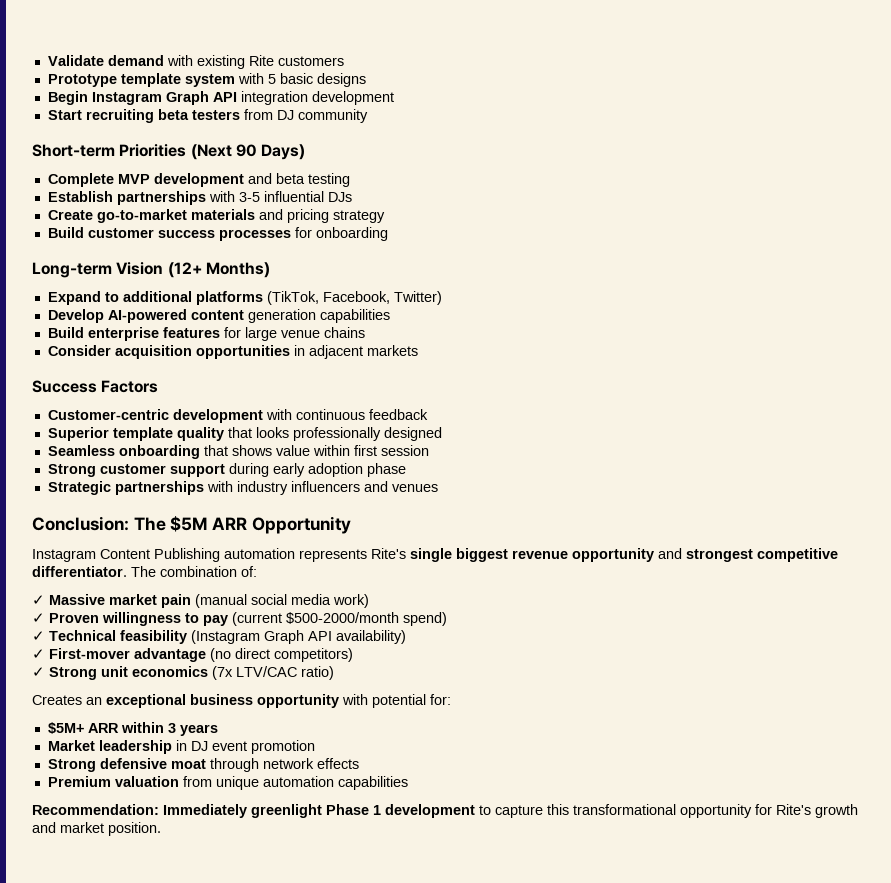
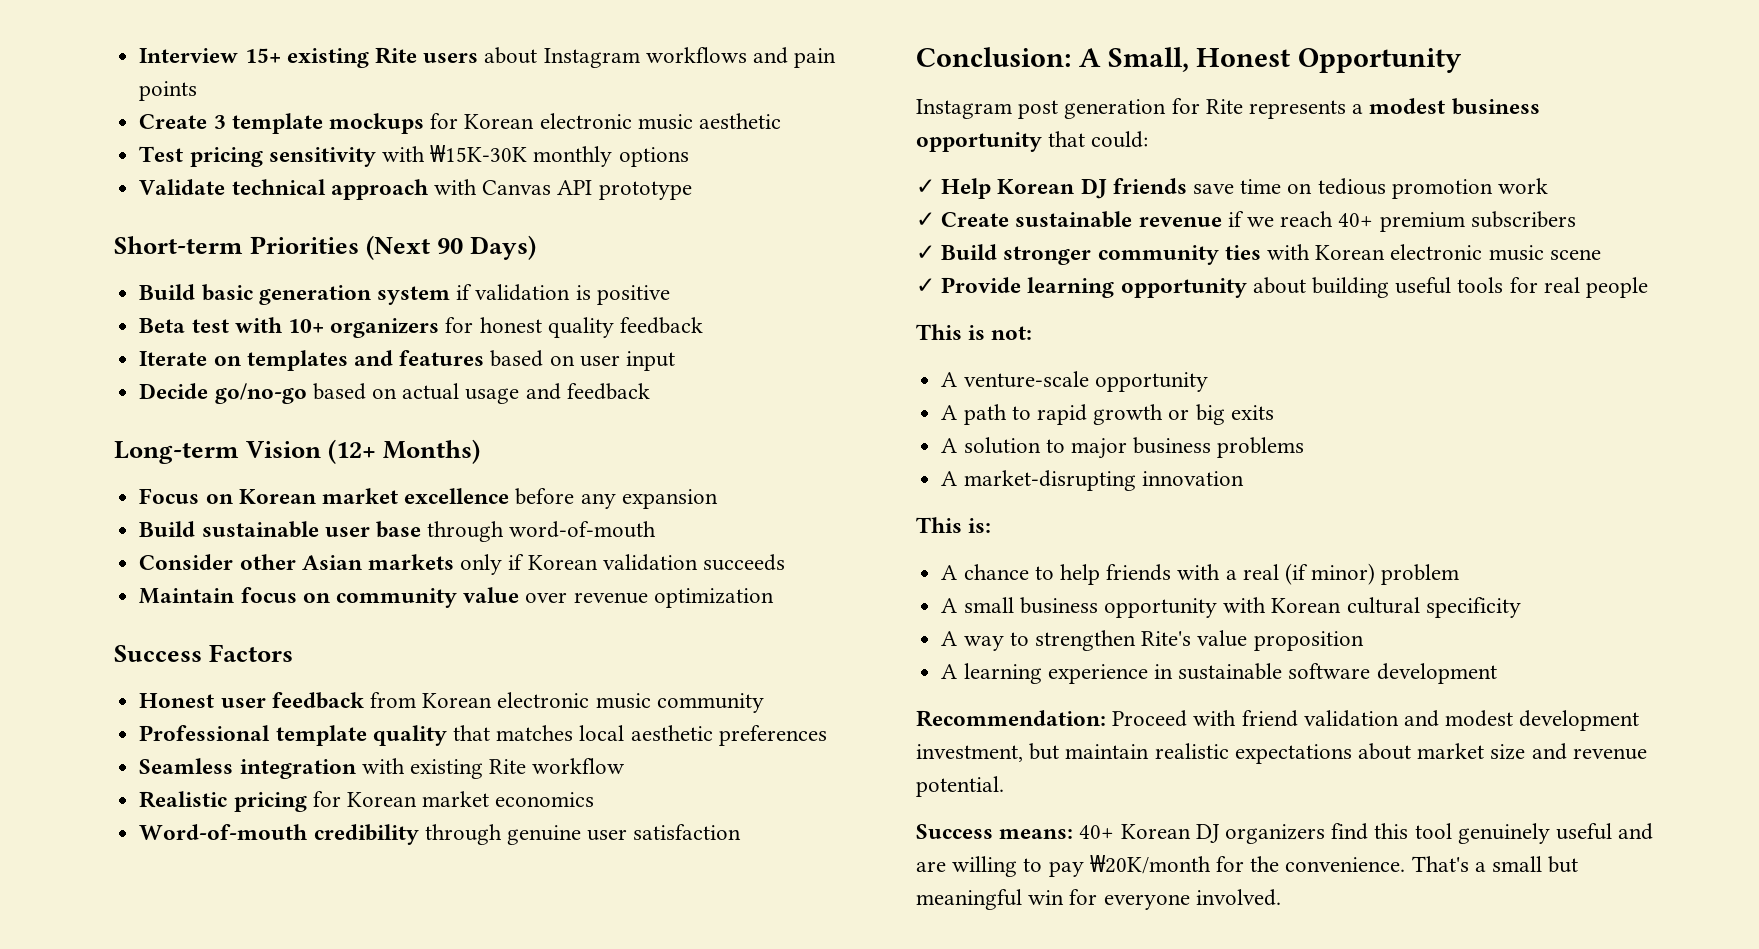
[47,55,344,69] [47,73,366,87] [47,91,394,105] [47,109,368,123] Validate demand with existing Rite customers // Prototype template system with 5 basic designs // Begin Instagram Graph API integration development // Start recruiting beta testers from DJ community -> [139,47,837,68] [139,81,198,101] [139,113,781,134] [139,145,689,167] [139,179,692,200] Interview 15+ existing Rite users about Instagram workflows and pain points // Create 3 template mockups for Korean electronic music aesthetic // Test pricing sensitivity with ₩15K-30K monthly options // Validate technical approach with Canvas API prototype
[47,173,350,187] [47,191,352,205] [47,209,385,223] [47,227,388,241] [32,262,270,278] [47,291,442,305] [47,309,390,323] [47,327,365,341] [47,345,418,359] [32,380,159,393] [47,409,428,423] [47,427,442,441] [47,445,429,459] [47,463,406,477] [47,481,438,495] [32,516,351,534] [32,548,838,562] [32,566,257,577] [32,594,369,608] [32,612,447,626] [32,630,406,644] [32,648,353,662] [32,666,334,680] [32,694,451,708] [47,722,218,736] [47,740,315,754] [47,758,359,772] [47,776,408,790] [32,804,858,818] [32,822,161,836] Complete MVP development and beta testing // Establish partnerships with 3-5 influential DJs // Create go-to-market materials and pricing strategy // Build customer success processes for onboarding // Long-term Vision (12+ Months) // Expand to additional platforms (TikTok, Facebook, Twitter) // Develop AI-powered content generation capabilities // Build enterprise features for large venue chains // Consider acquisition opportunities in adjacent markets // Success Factors // Customer-centric development with continuous feedback // Superior template quality that looks professionally designed // Seamless onboarding that shows value within first session // Strong customer support during early adoption phase // Strategic partnerships with industry influencers and venues // Conclusion: The $5M ARR Opportunity // Instagram Content Publishing automation represents Rite's single biggest revenue opportunity and strongest competitive differentiator. The combination of: // ✓ Massive market pain (manual social media work) // ✓ Proven willingness to pay (current $500-2000/month spend) // ✓ Technical feasibility (Instagram Graph API availability) // ✓ First-mover advantage (no direct competitors) // ✓ Strong unit economics (7x LTV/CAC ratio) // Creates an exceptional business opportunity with potential for: // $5M+ ARR within 3 years // Market leadership in DJ event promotion // Strong defensive moat through network effects // Premium valuation from unique automation capabilities // Recommendation: Immediately greenlight Phase 1 development to capture this transformational opportunity for Rite's growth and market position. -> [139,284,670,305] [139,317,703,338] [139,350,675,371] [139,383,650,404] [114,439,481,464] [139,488,718,509] [139,521,657,542] [139,554,785,575] [139,587,774,608] [114,644,294,662] [139,692,764,713] [139,725,827,746] [139,758,626,779] [139,791,595,812] [139,824,742,845] [916,47,1463,73] [916,98,1540,119] [916,131,1149,152] [916,178,1549,199] [916,211,1576,232] [916,244,1601,265] [916,277,1649,298] [916,324,1033,340] [941,371,1208,392] [941,404,1274,425] [941,437,1305,459] [941,470,1244,491] [916,517,992,533] [941,563,1460,585] [941,597,1521,618] [941,630,1364,651] [941,663,1497,684] [916,710,1640,731] [916,743,1647,764] [916,776,1004,797] [916,823,1654,844] [916,855,1579,877] [916,889,1281,910] Build basic generation system if validation is positive // Beta test with 10+ organizers for honest quality feedback // Iterate on templates and features based on user input // Decide go/no-go based on actual usage and feedback // Long-term Vision (12+ Months) // Focus on Korean market excellence before any expansion // Build sustainable user base through word-of-mouth // Consider other Asian markets only if Korean validation succeeds // Maintain focus on community value over revenue optimization // Success Factors // Honest user feedback from Korean electronic music community // Professional template quality that matches local aesthetic preferences // Seamless integration with existing Rite workflow // Realistic pricing for Korean market economics // Word-of-mouth credibility through genuine user satisfaction // Conclusion: A Small, Honest Opportunity // Instagram post generation for Rite represents a modest business opportunity that could: // ✓ Help Korean DJ friends save time on tedious promotion work // ✓ Create sustainable revenue if we reach 40+ premium subscribers // ✓ Build stronger community ties with Korean electronic music scene // ✓ Provide learning opportunity about building useful tools for real people // This is not: // A venture-scale opportunity // A path to rapid growth or big exits // A solution to major business problems // A market-disrupting innovation // This is: // A chance to help friends with a real (if minor) problem // A small business opportunity with Korean cultural specificity // A way to strengthen Rite's value proposition // A learning experience in sustainable software development // Recommendation: Proceed with friend validation and modest development investment, but maintain realistic expectations about market size and revenue potential. // Success means: 40+ Korean DJ organizers find this tool genuinely useful and are willing to pay ₩20K/month for the convenience. That's a small but meaningful win for everyone involved.

